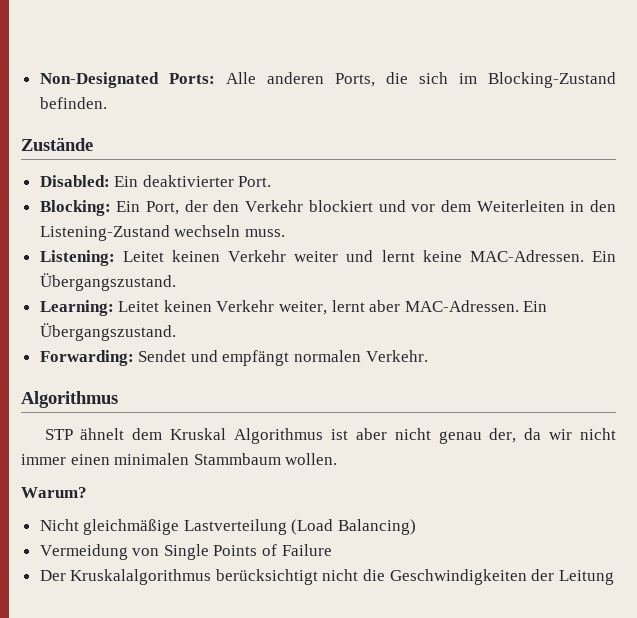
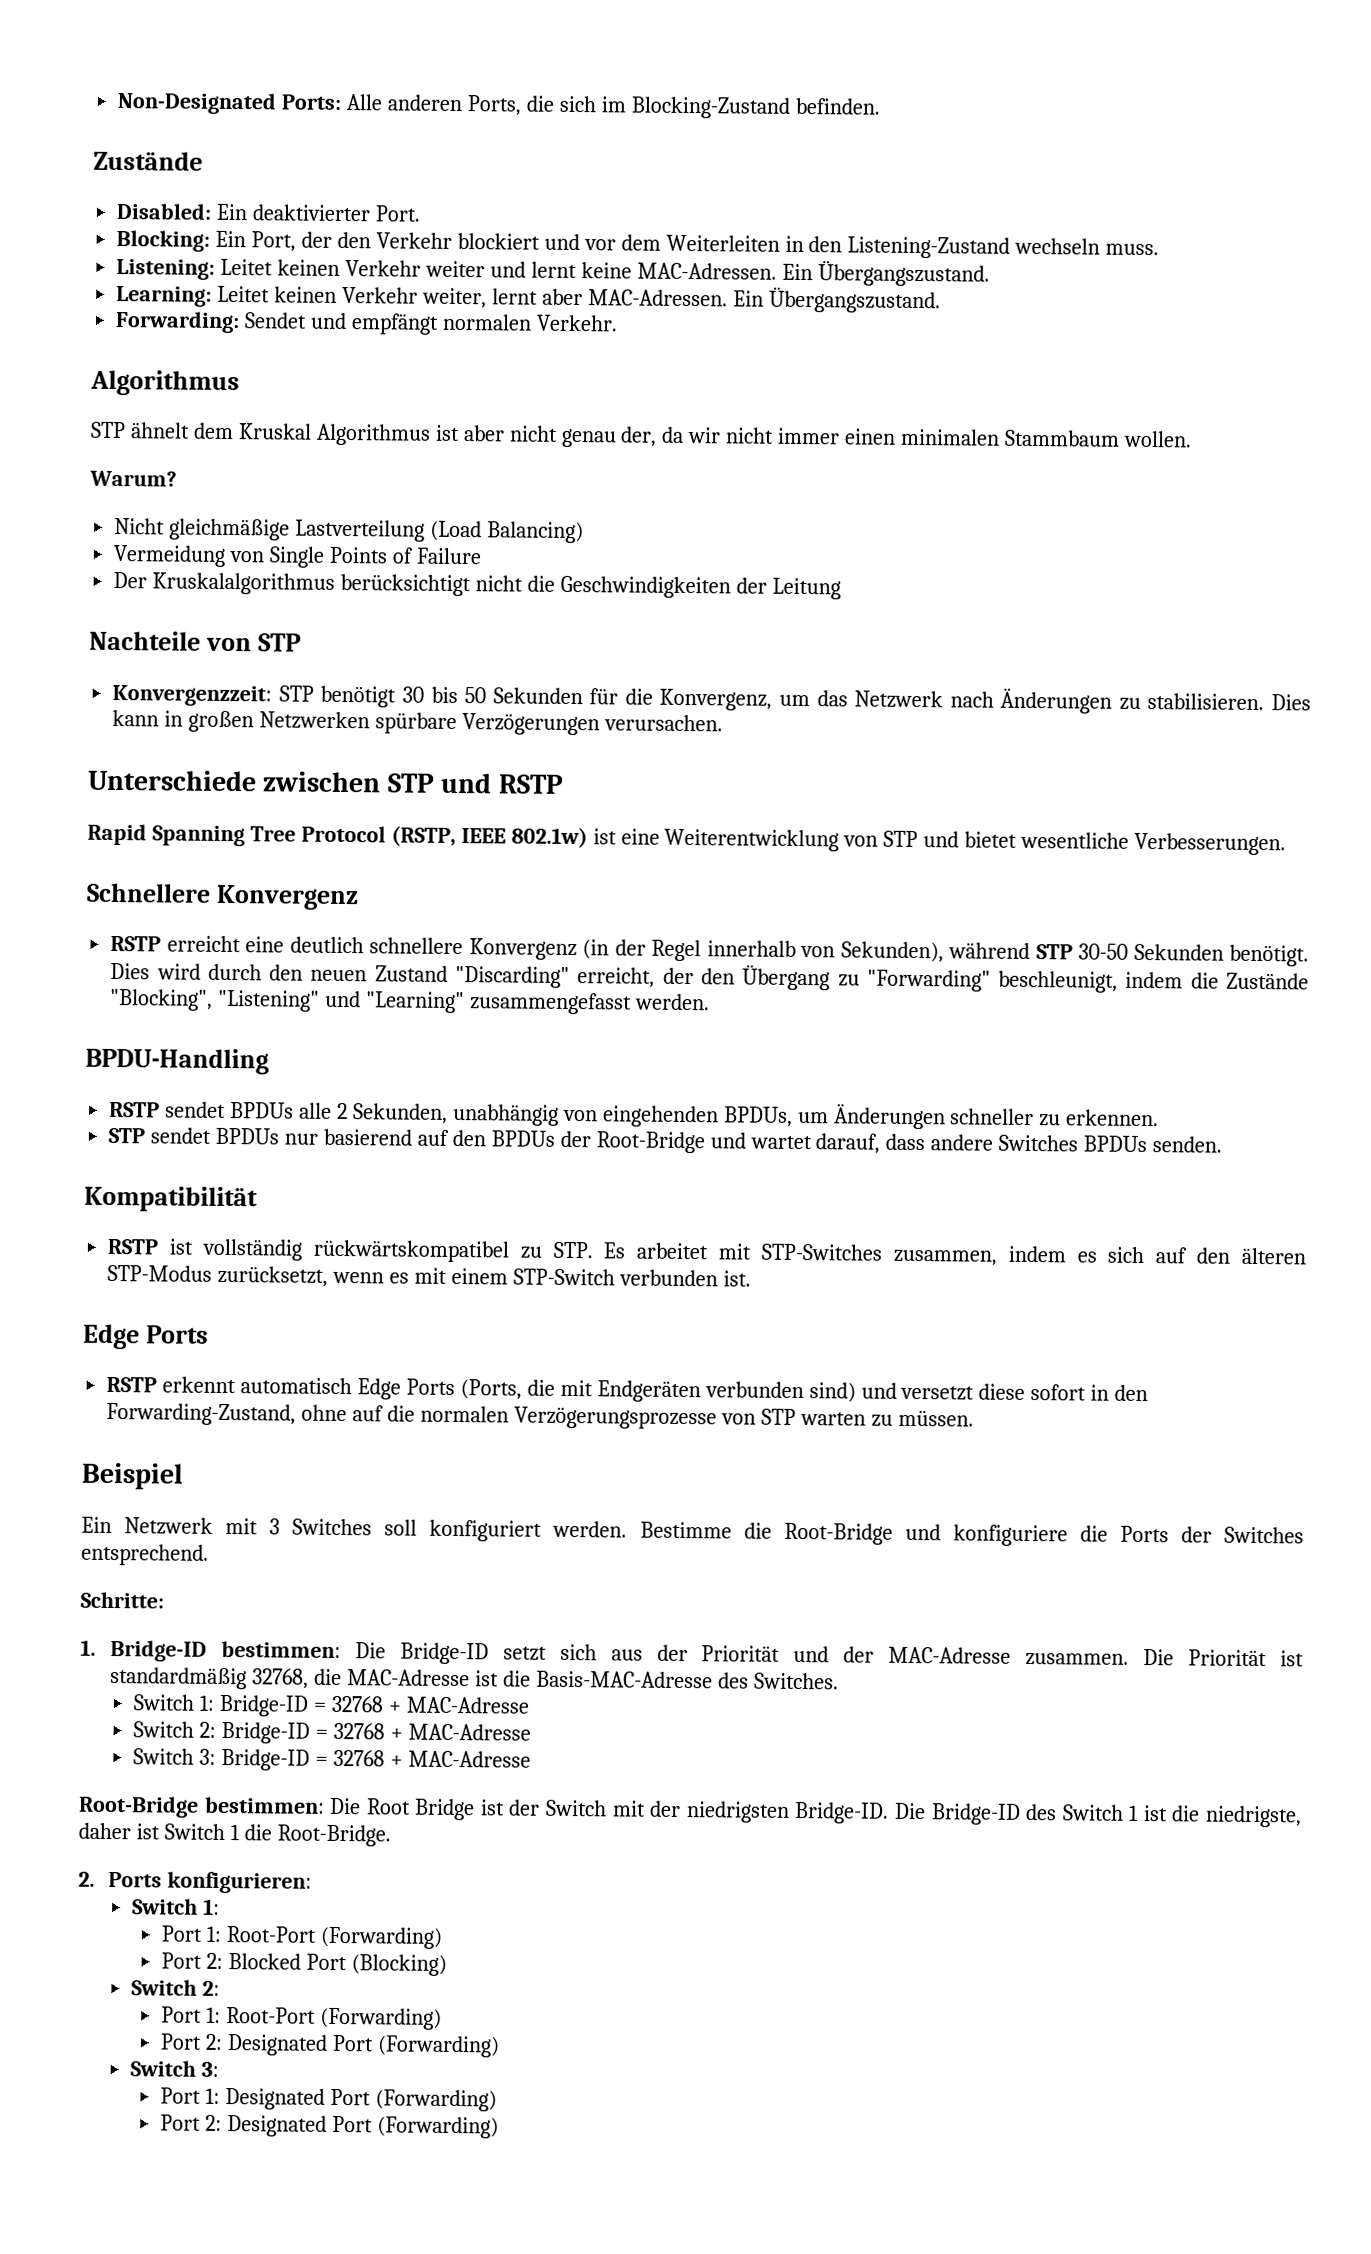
(614, 577) none -> [89,630,301,652] [112,684,1311,714] [112,709,723,736] [87,769,564,794] [87,823,1287,856] [86,882,359,911] [110,935,1309,967] [110,962,1309,993] [109,988,710,1015] [85,1047,269,1075] [109,1101,1160,1130] [108,1127,1223,1154] [84,1185,258,1213] [107,1238,1306,1266] [107,1264,751,1287] [83,1323,209,1350] [106,1376,1149,1403] [106,1402,974,1430] [81,1462,184,1490] [81,1516,1304,1547] [81,1543,209,1566] [80,1591,164,1609] [80,1639,1305,1667] [109,1666,839,1690] [133,1694,530,1717] [133,1721,531,1744] [133,1748,531,1771] [78,1795,1302,1828] [78,1822,391,1847] [78,1871,312,1894] [132,1898,221,1915] [161,1925,444,1949] [161,1952,447,1976] [131,1979,221,1996] [161,2006,443,2030] [160,2033,500,2058] [130,2060,220,2077] [160,2087,497,2112] [160,2114,499,2139] // Nachteile von STP // Konvergenzzeit: STP benötigt 30 bis 50 Sekunden für die Konvergenz, um das Netzwerk nach Änderungen zu stabilisieren. Dies kann in großen Netzwerken spürbare Verzögerungen verursachen. // Unterschiede zwischen STP und RSTP // Rapid Spanning Tree Protocol (RSTP, IEEE 802.1w) ist eine Weiterentwicklung von STP und bietet wesentliche Verbesserungen. // Schnellere Konvergenz // RSTP erreicht eine deutlich schnellere Konvergenz (in der Regel innerhalb von Sekunden), während STP 30-50 Sekunden benötigt. Dies wird durch den neuen Zustand "Discarding" erreicht, der den Übergang zu "Forwarding" beschleunigt, indem die Zustände "Blocking", "Listening" und "Learning" zusammengefasst werden. // BPDU-Handling // RSTP sendet BPDUs alle 2 Sekunden, unabhängig von eingehenden BPDUs, um Änderungen schneller zu erkennen. // STP sendet BPDUs nur basierend auf den BPDUs der Root-Bridge und wartet darauf, dass andere Switches BPDUs senden. // Kompatibilität // RSTP ist vollständig rückwärtskompatibel zu STP. Es arbeitet mit STP-Switches zusammen, indem es sich auf den älteren STP-Modus zurücksetzt, wenn es mit einem STP-Switch verbunden ist. // Edge Ports // RSTP erkennt automatisch Edge Ports (Ports, die mit Endgeräten verbunden sind) und versetzt diese sofort in den Forwarding-Zustand, ohne auf die normalen Verzögerungsprozesse von STP warten zu müssen. // Beispiel // Ein Netzwerk mit 3 Switches soll konfiguriert werden. Bestimme die Root-Bridge und konfiguriere die Ports der Switches entsprechend. // Schritte: // 1. Bridge-ID bestimmen: Die Bridge-ID setzt sich aus der Priorität und der MAC-Adresse zusammen. Die Priorität ist standardmäßig 32768, die MAC-Adresse ist die Basis-MAC-Adresse des Switches. // Switch 1: Bridge-ID = 32768 + MAC-Adresse // Switch 2: Bridge-ID = 32768 + MAC-Adresse // Switch 3: Bridge-ID = 32768 + MAC-Adresse // Root-Bridge bestimmen: Die Root Bridge ist der Switch mit der niedrigsten Bridge-ID. Die Bridge-ID des Switch 1 ist die niedrigste, daher ist Switch 1 die Root-Bridge. // 2. Ports konfigurieren: // Switch 1: // Port 1: Root-Port (Forwarding) // Port 2: Blocked Port (Blocking) // Switch 2: // Port 1: Root-Port (Forwarding) // Port 2: Designated Port (Forwarding) // Switch 3: // Port 1: Designated Port (Forwarding) // Port 2: Designated Port (Forwarding)

